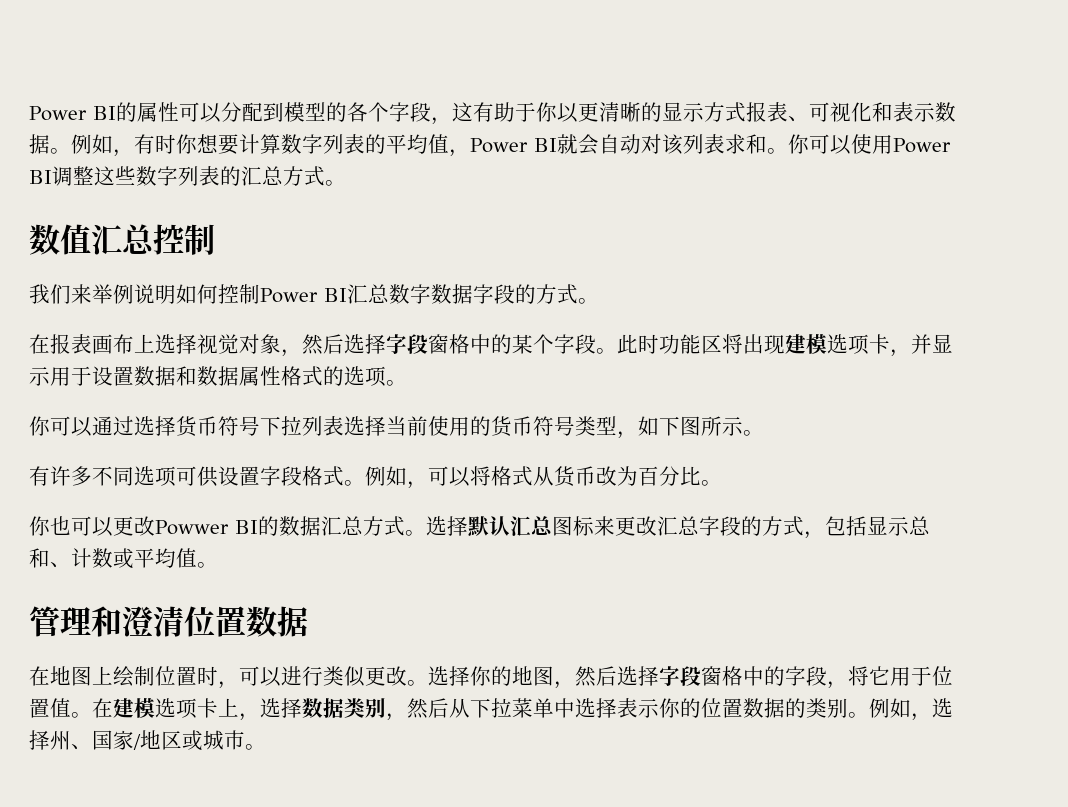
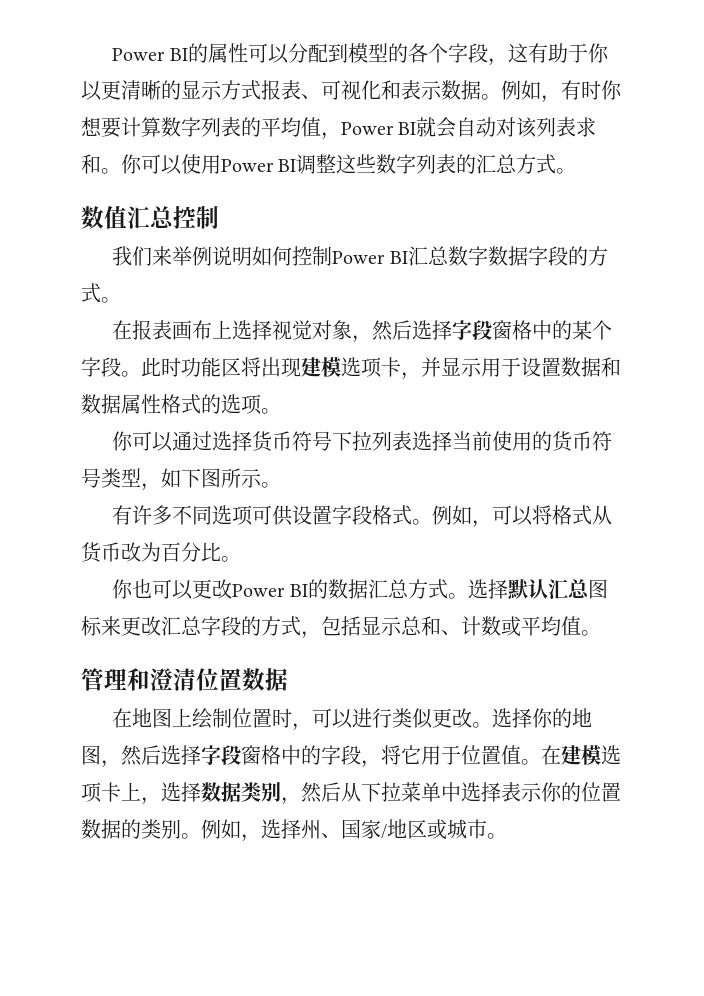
[155,520,229,535] Powwer -> [232,584,286,597] Power

